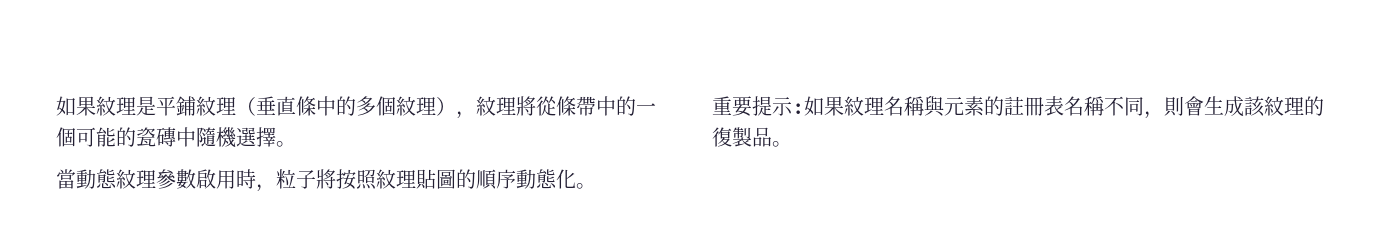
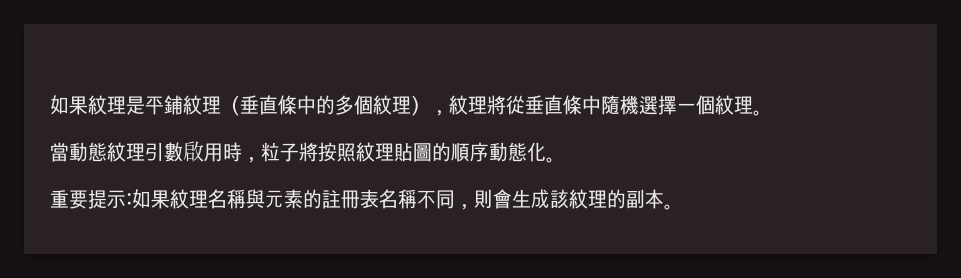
[556,96,656,116] [56,127,176,147] 條帶中的一個可能的瓷磚 -> [525,95,582,115] 垂直條
(276, 137) none -> [677,95,753,115] 一個紋理
[156,169,176,189] 參 -> [145,142,164,161] 引
[712,127,772,147] 復製品 -> [626,189,664,209] 副本

